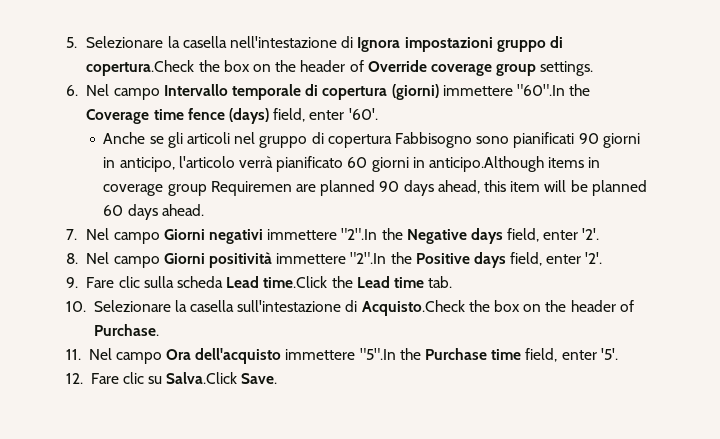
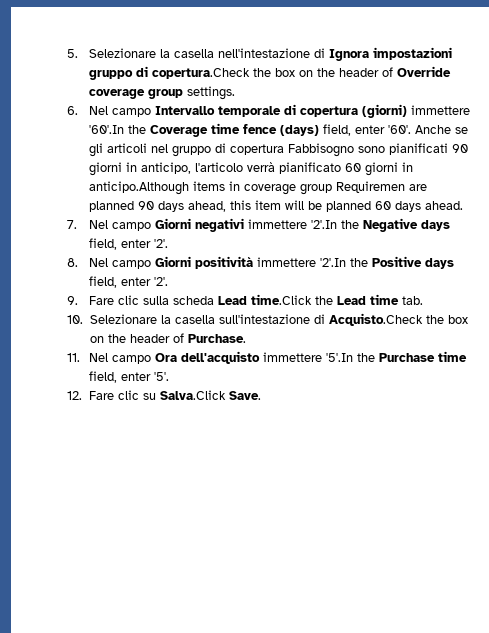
[516,84,565,96] "60".In -> [89,125,125,134] '60'.In
(378, 114) // -> (412, 129) none
[341,228,378,240] "2".In -> [311,220,338,229] '2'.In
[350,252,387,264] "2".In -> [320,258,347,267] '2'.In
[359,348,396,360] "5".In -> [326,353,354,362] '5'.In

